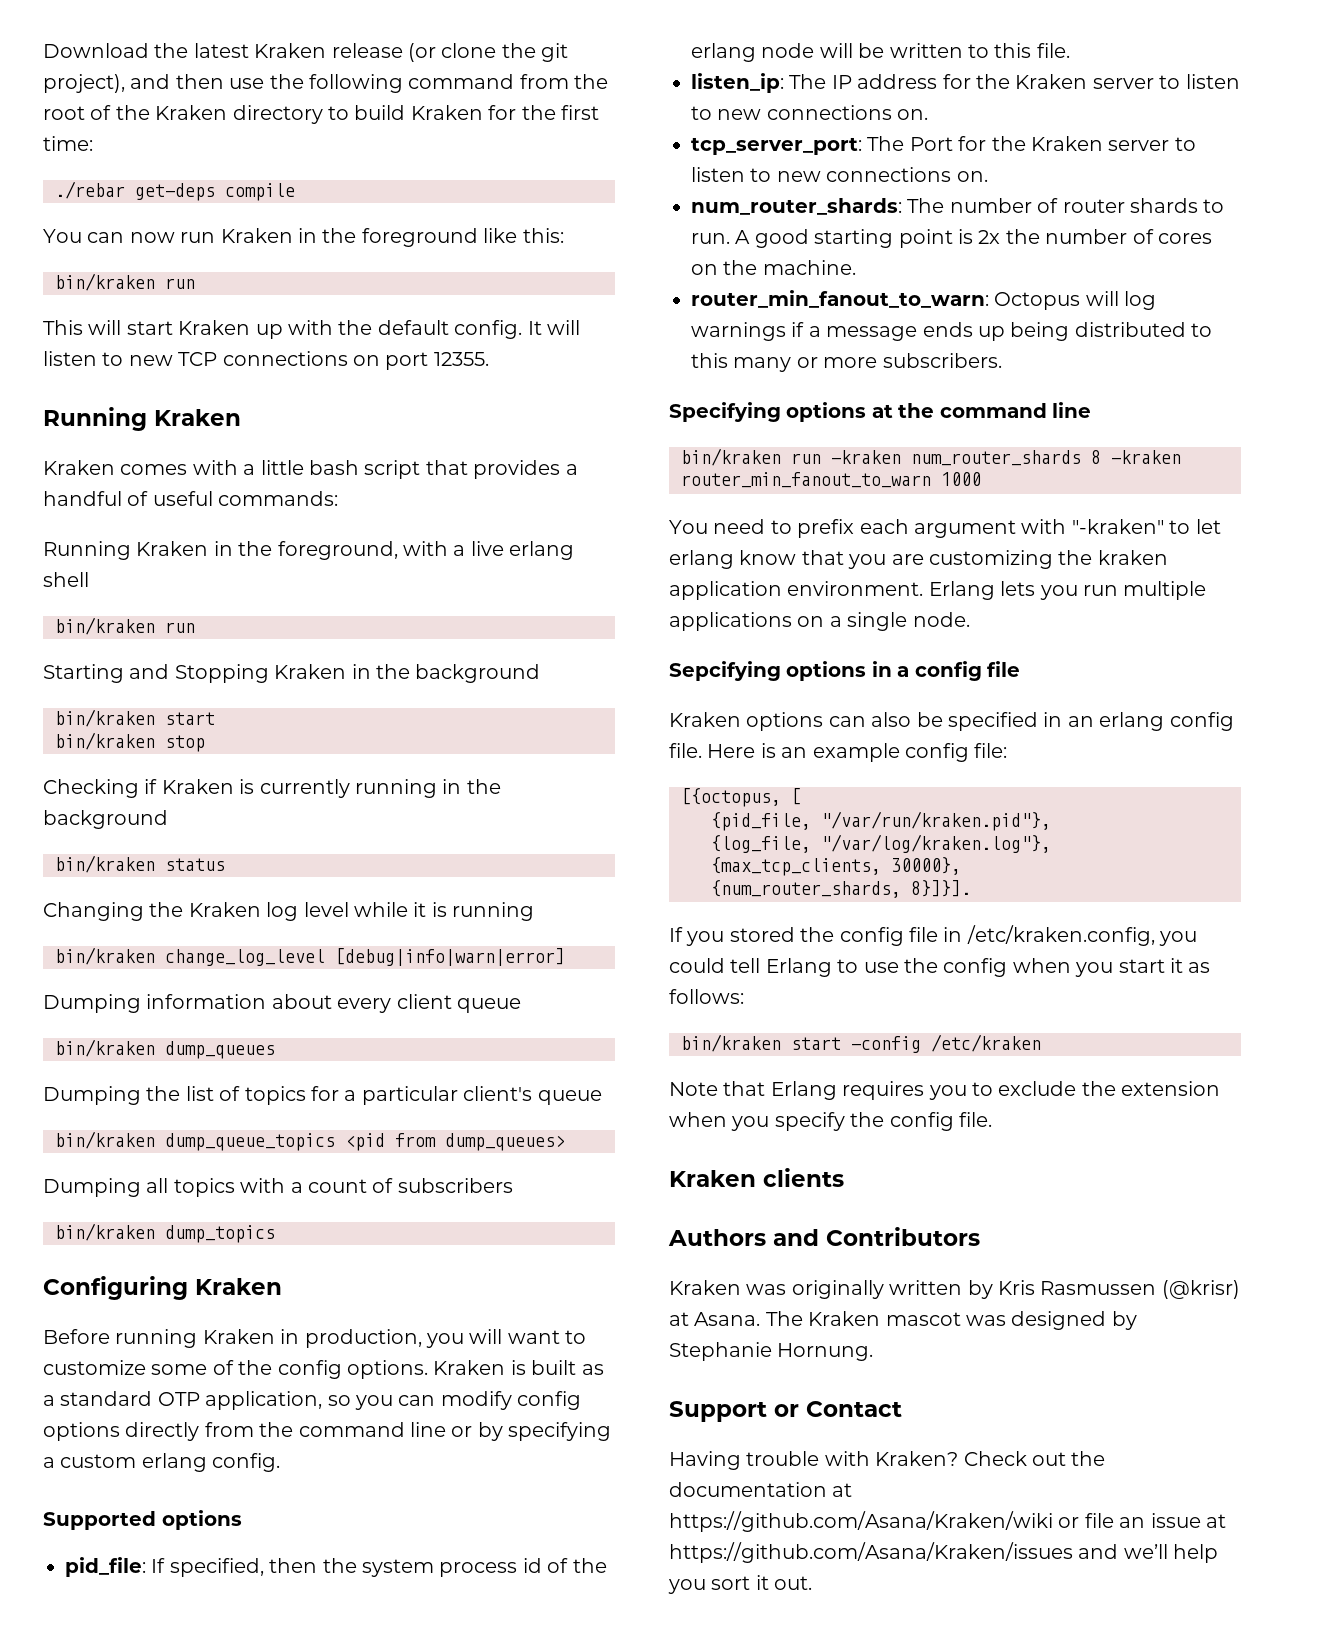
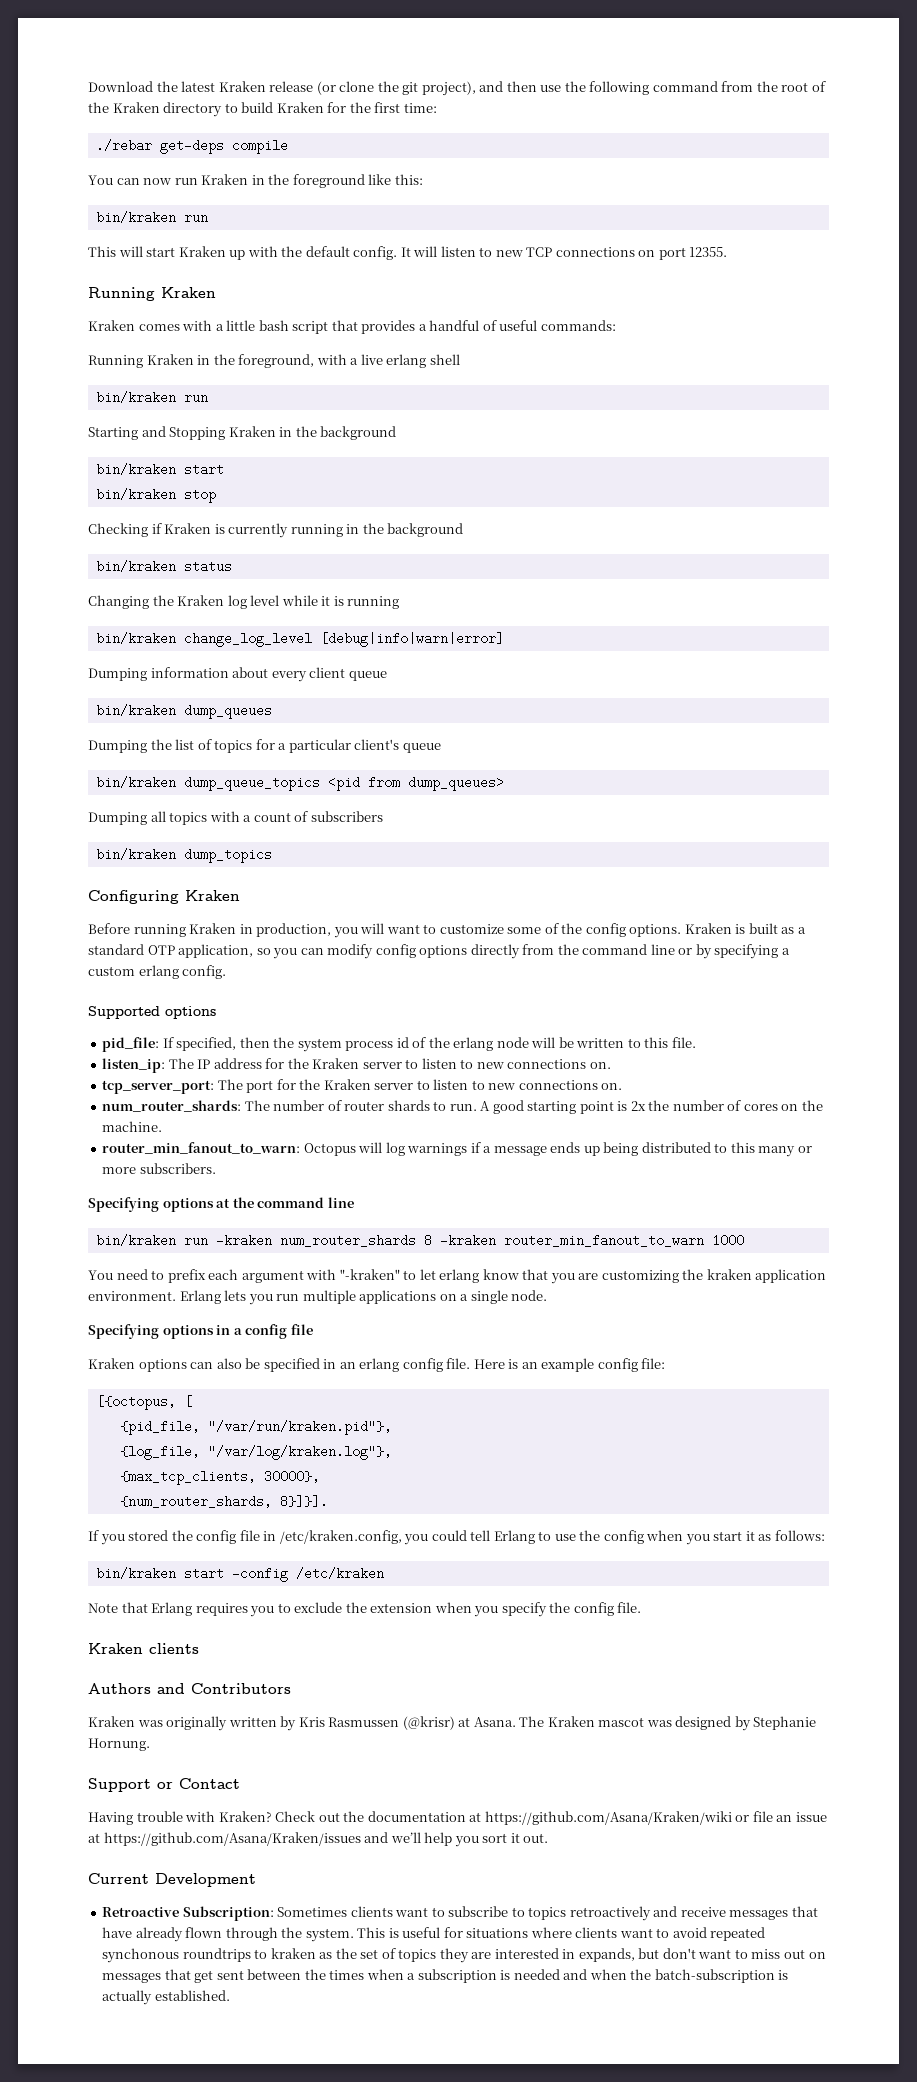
[909,137,953,151] Port -> [246,1080,274,1093] port
[669,661,781,681] Sepcifying -> [88,1324,159,1339] Specifying
(813, 1583) none -> [88,1873,256,1887] [102,1906,818,1921] [102,1927,766,1942] [102,1948,826,1963] [102,1969,789,1983] [102,1990,230,2005] // Current Development // Retroactive Subscription: Sometimes clients want to subscribe to topics retroactively and receive messages that have already flown through the system. This is useful for situations where clients want to avoid repeated synchonous roundtrips to kraken as the set of topics they are interested in expands, but don't want to miss out on messages that get sent between the times when a subscription is needed and when the batch-subscription is actually established.

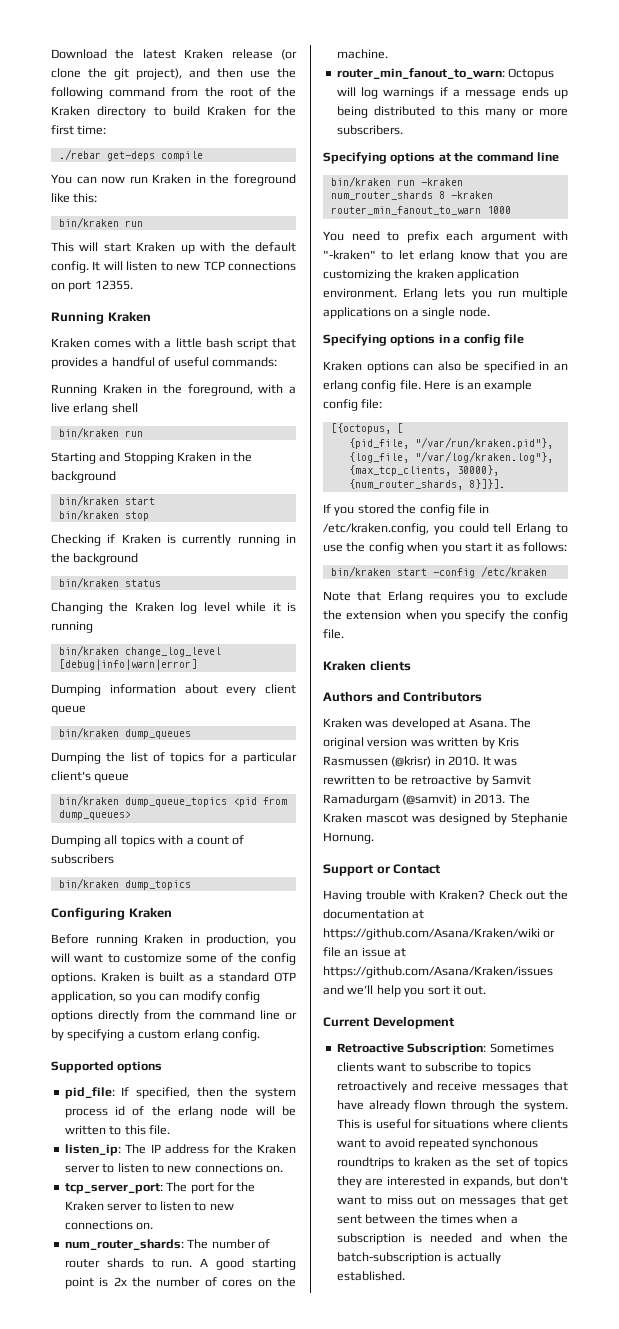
[166,1716,228,1731] originally -> [391,718,531,730] [323,737,434,749] developed at Asana. The original version was
[458,1717,516,1727] at Asana. -> [434,756,517,766] [323,775,531,787] [323,794,506,806] in 2010. It was rewritten to be retroactive by Samvit Ramadurgam (@samvit) in 2013.

